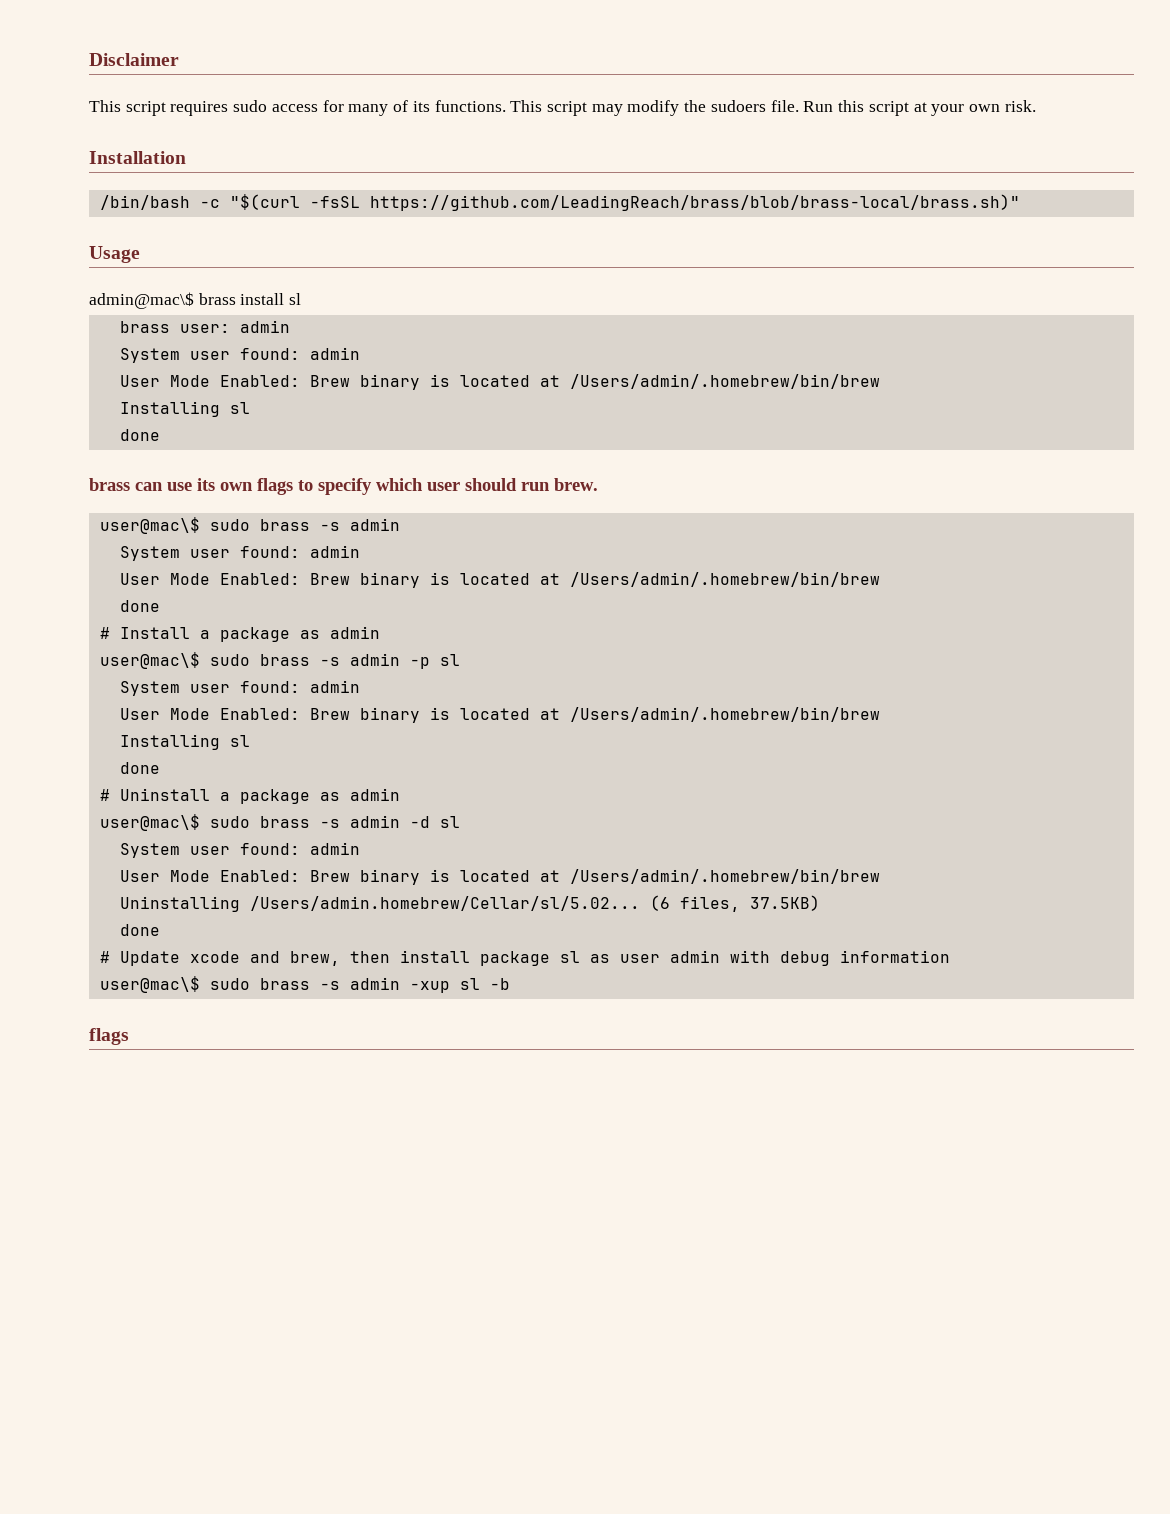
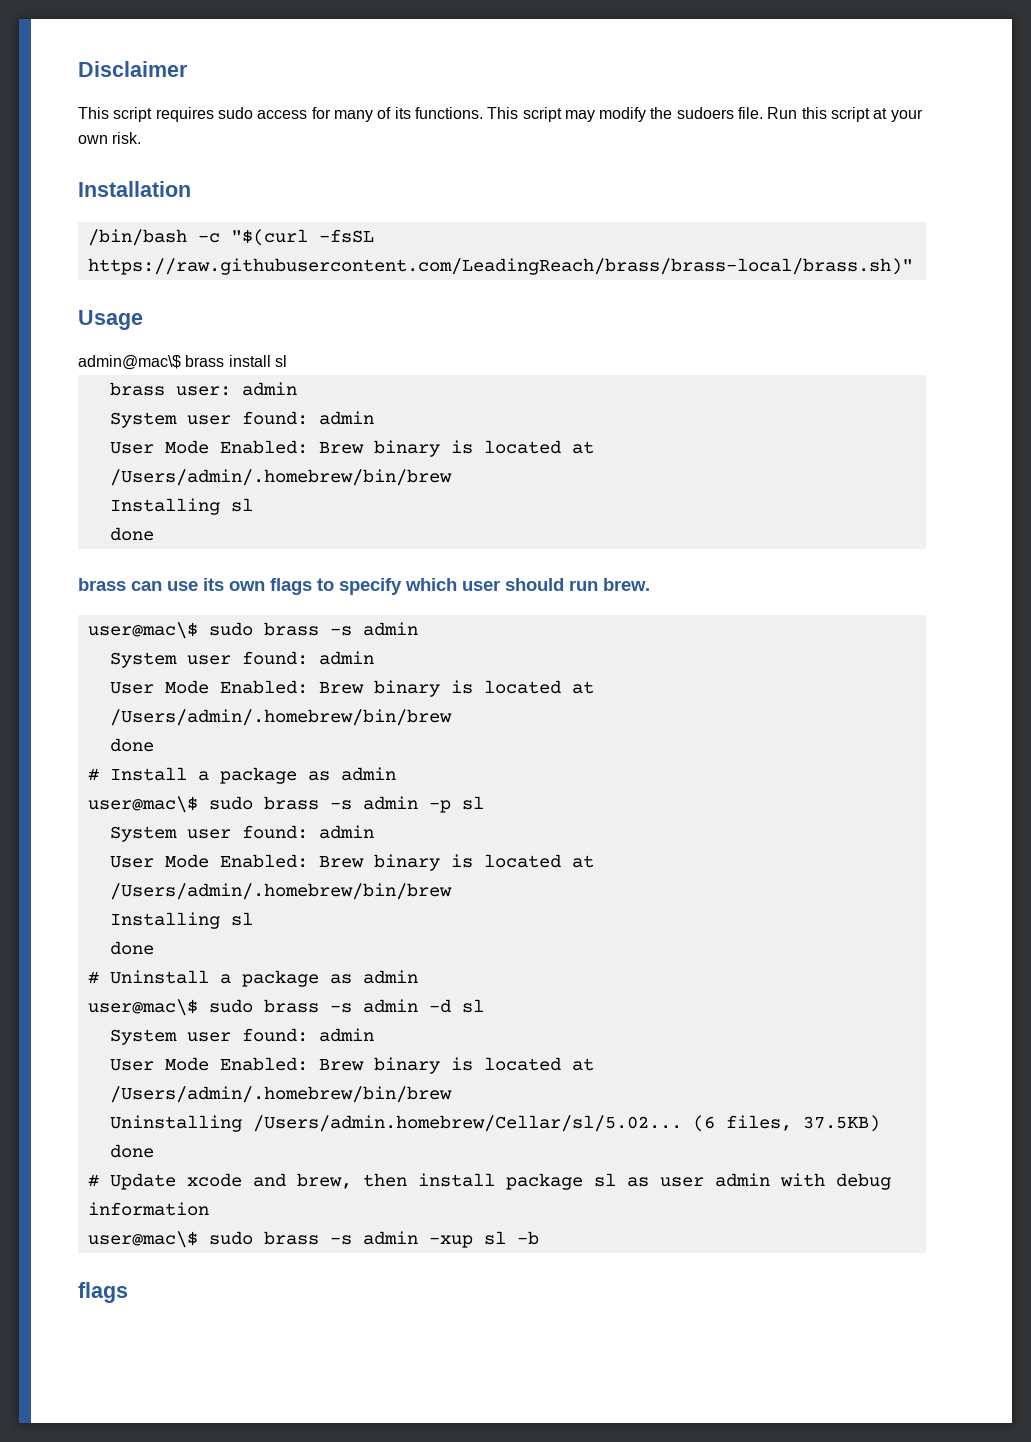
[369,194,1020,211] https://github.com/LeadingReach/brass/blob/brass-local/brass.sh)" -> [87,258,913,275] https://raw.githubusercontent.com/LeadingReach/brass/brass-local/brass.sh)"

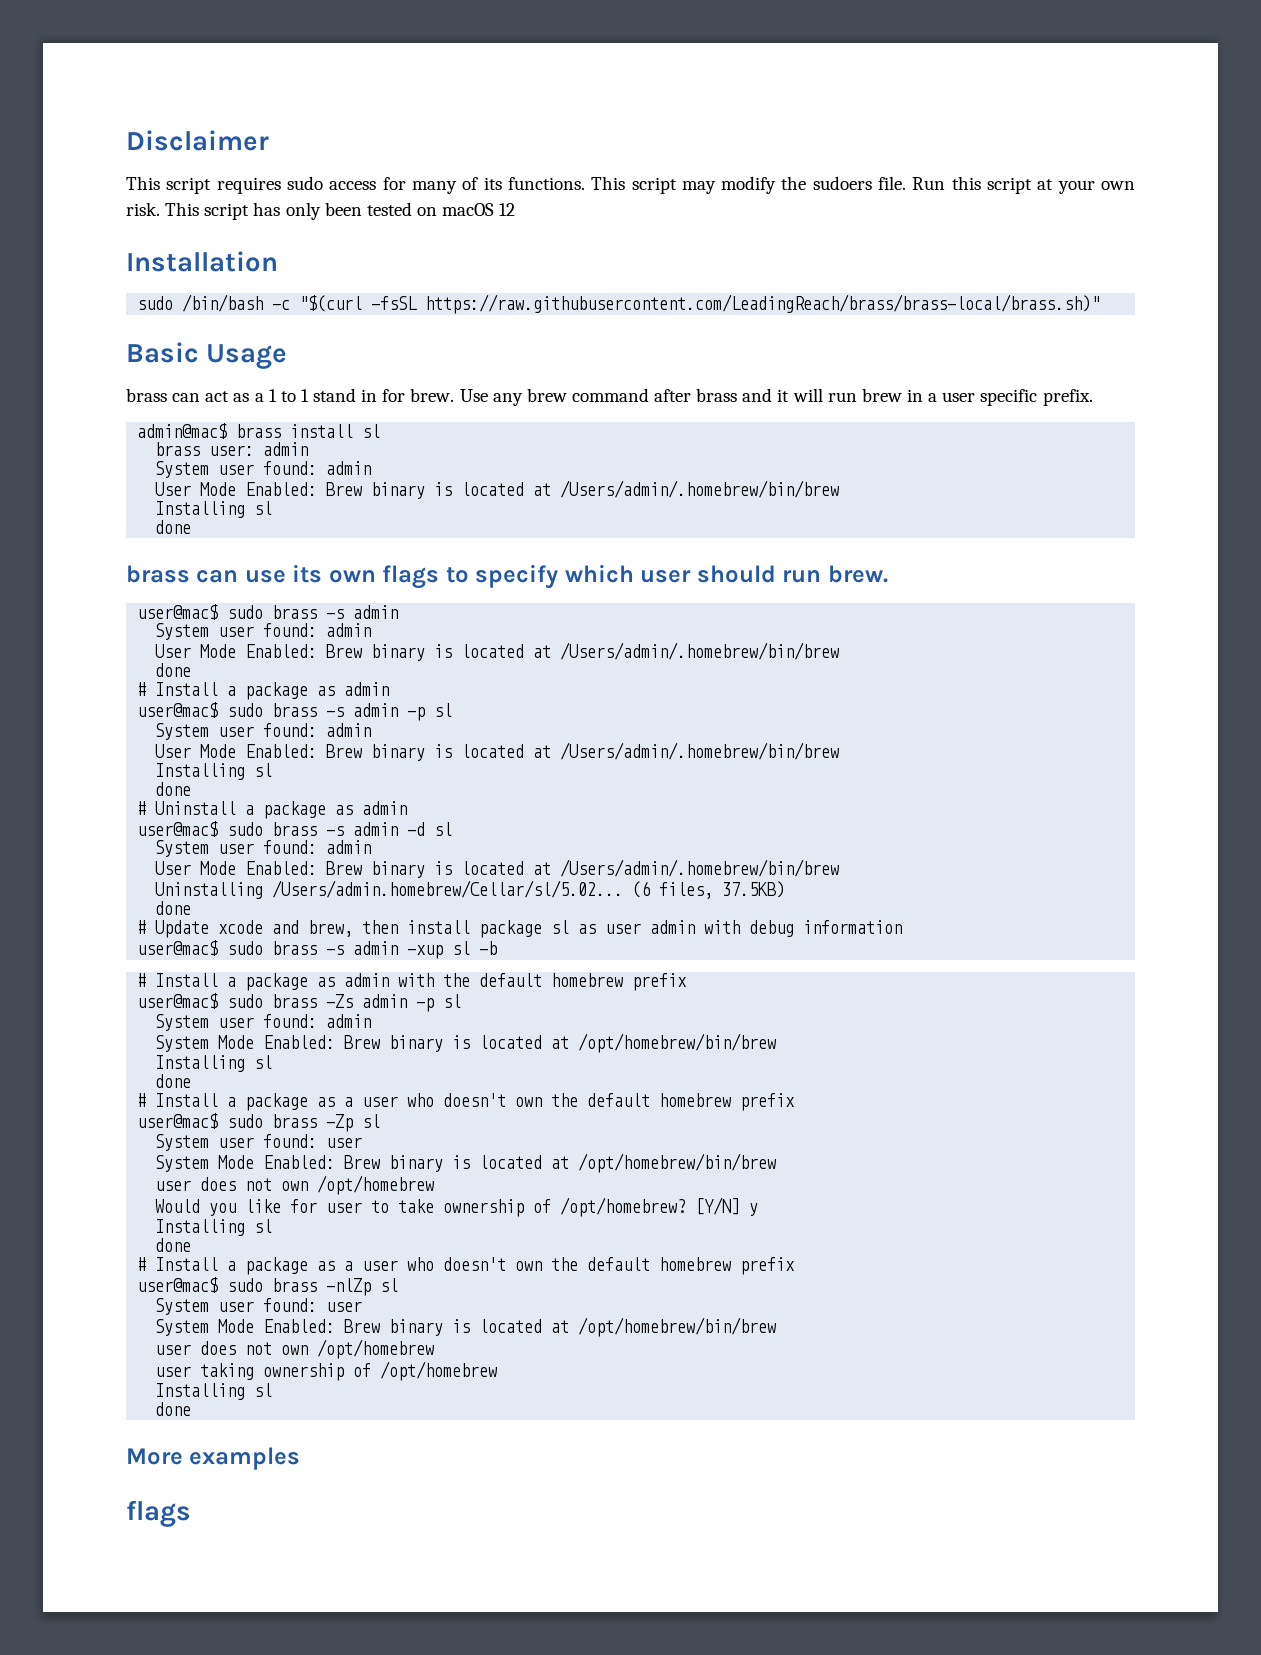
(142, 138) none -> [165,202,516,220] This script has only been tested on macOS 12
(191, 189) none -> [137,296,174,310] sudo
(913, 266) none -> [126,342,199,363] Basic
[78,355,181,370] admin@mac\$ -> [126,388,1093,406] [137,423,228,439] brass can act as a 1 to 1 stand in for brew. Use any brew command after brass and it will run brew in a user specific prefix. // admin@mac$
[87,622,198,639] user@mac\$ -> [137,604,219,620] user@mac$
[87,796,198,813] user@mac\$ -> [137,702,219,718] user@mac$
[87,999,198,1016] user@mac\$ -> [137,821,219,837] user@mac$
[87,1231,198,1248] user@mac\$ -> [137,940,219,956] user@mac$
(539, 1238) none -> [137,973,688,991] [137,993,462,1012] [155,1014,372,1031] [155,1033,777,1053] [155,1055,273,1072] [155,1074,192,1088] [137,1093,796,1111] [137,1113,381,1132] [155,1134,363,1151] [155,1153,777,1173] [155,1175,435,1195] [155,1197,759,1217] [155,1219,273,1236] [155,1238,192,1252] [137,1257,796,1275] [137,1277,399,1296] [155,1298,363,1315] [155,1317,777,1337] [155,1339,435,1359] [155,1361,498,1381] [155,1383,273,1400] [155,1402,192,1416] [126,1447,301,1470] // # Install a package as admin with the default homebrew prefix // user@mac$ sudo brass -Zs admin -p sl // System user found: admin // System Mode Enabled: Brew binary is located at /opt/homebrew/bin/brew // Installing sl // done // # Install a package as a user who doesn't own the default homebrew prefix // user@mac$ sudo brass -Zp sl // System user found: user // System Mode Enabled: Brew binary is located at /opt/homebrew/bin/brew // user does not own /opt/homebrew // Would you like for user to take ownership of /opt/homebrew? [Y/N] y // Installing sl // done // # Install a package as a user who doesn't own the default homebrew prefix // user@mac$ sudo brass -nlZp sl // System user found: user // System Mode Enabled: Brew binary is located at /opt/homebrew/bin/brew // user does not own /opt/homebrew // user taking ownership of /opt/homebrew // Installing sl // done // More examples

